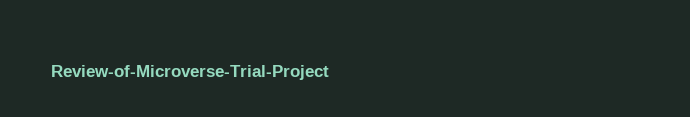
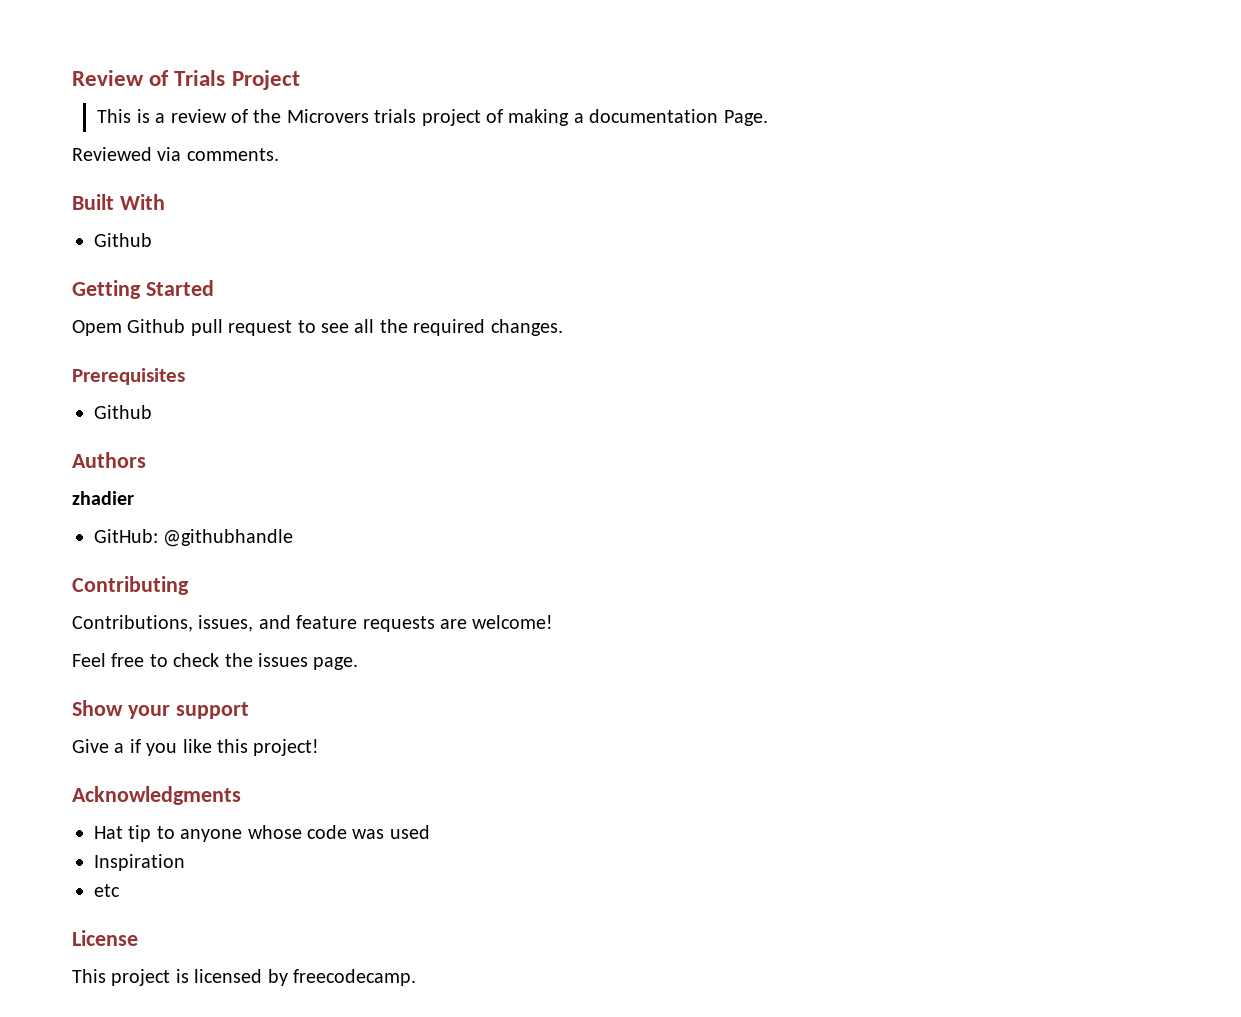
[51,65,329,80] Review-of-Microverse-Trial-Project -> [72,70,300,90] [97,109,768,126] [72,147,279,161] [72,194,165,210] [94,233,152,247] [72,280,214,299] [72,319,563,336] [72,368,185,385] [94,405,152,419] [72,452,146,468] [72,491,134,505] [94,529,294,547] [72,576,189,595] [72,615,554,632] [72,653,359,670] [72,700,249,719] [72,739,320,756] [72,786,241,805] [94,825,430,842] [94,854,185,871] [94,884,120,897] [72,930,138,946] [72,969,416,986] Review of Trials Project // This is a review of the Microvers trials project of making a documentation Page. // Reviewed via comments. // Built With // Github // Getting Started // Opem Github pull request to see all the required changes. // Prerequisites // Github // Authors // zhadier // GitHub: @githubhandle // Contributing // Contributions, issues, and feature requests are welcome! // Feel free to check the issues page. // Show your support // Give a if you like this project! // Acknowledgments // Hat tip to anyone whose code was used // Inspiration // etc // License // This project is licensed by freecodecamp.

